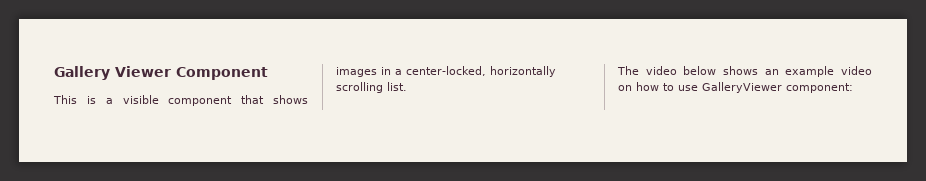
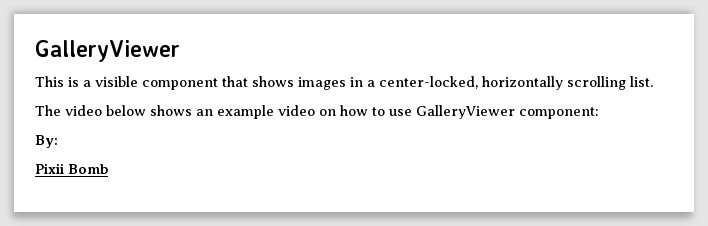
[54,66,268,80] Gallery Viewer Component -> [35,40,180,62] GalleryViewer
(853, 88) none -> [35,135,58,148] [35,163,108,174] // By: // Pixii Bomb

